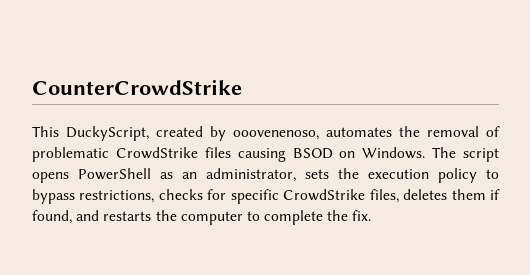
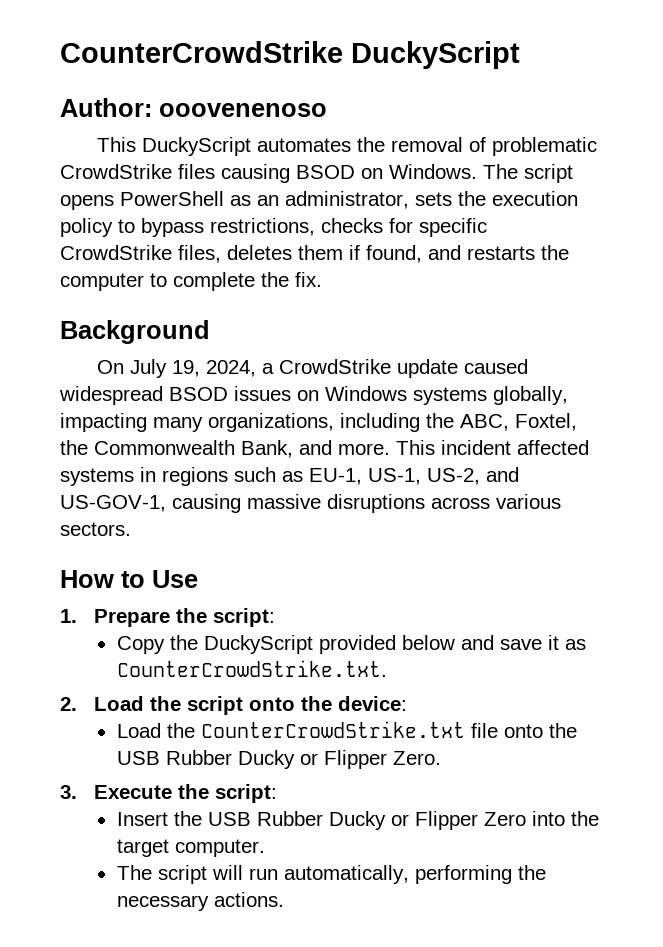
[32,126,319,141] // This DuckyScript, created by ooovenenoso, -> [351,41,520,69] [60,98,327,117] [97,137,252,156] DuckyScript // Author: ooovenenoso // This DuckyScript
(372, 215) none -> [60,320,210,344] [97,359,529,378] [59,386,568,405] [60,413,577,432] [60,440,589,458] [60,467,519,486] [60,494,561,513] [60,522,131,536] [60,570,198,588] [60,608,276,627] [116,635,586,654] [116,660,387,677] [60,696,408,715] [116,721,577,738] [116,750,441,769] [60,784,278,803] [116,811,599,830] [116,839,265,857] [116,865,546,884] [116,892,284,911] // Background // On July 19, 2024, a CrowdStrike update caused widespread BSOD issues on Windows systems globally, impacting many organizations, including the ABC, Foxtel, the Commonwealth Bank, and more. This incident affected systems in regions such as EU-1, US-1, US-2, and US-GOV-1, causing massive disruptions across various sectors. // How to Use // 1. Prepare the script: // Copy the DuckyScript provided below and save it as CounterCrowdStrike.txt. // 2. Load the script onto the device: // Load the CounterCrowdStrike.txt file onto the USB Rubber Ducky or Flipper Zero. // 3. Execute the script: // Insert the USB Rubber Ducky or Flipper Zero into the target computer. // The script will run automatically, performing the necessary actions.

